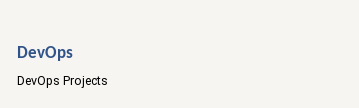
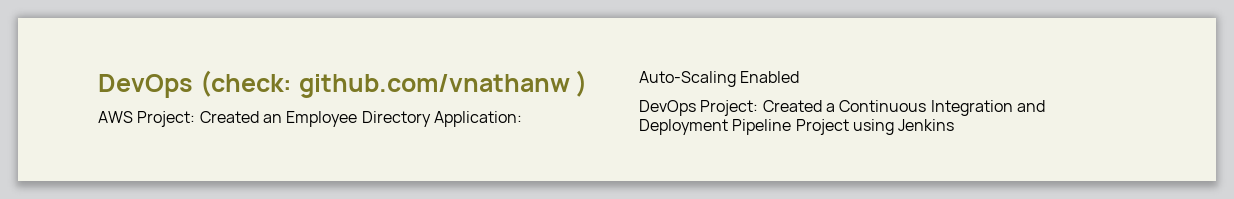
[17,46,73,61] [17,76,109,88] DevOps // DevOps Projects -> [98,70,588,98] [98,111,522,127] [639,71,800,87] [639,100,1045,116] [639,119,955,135] DevOps (check: github.com/vnathanw ) // AWS Project: Created an Employee Directory Application: Auto-Scaling Enabled // DevOps Project: Created a Continuous Integration and Deployment Pipeline Project using Jenkins

